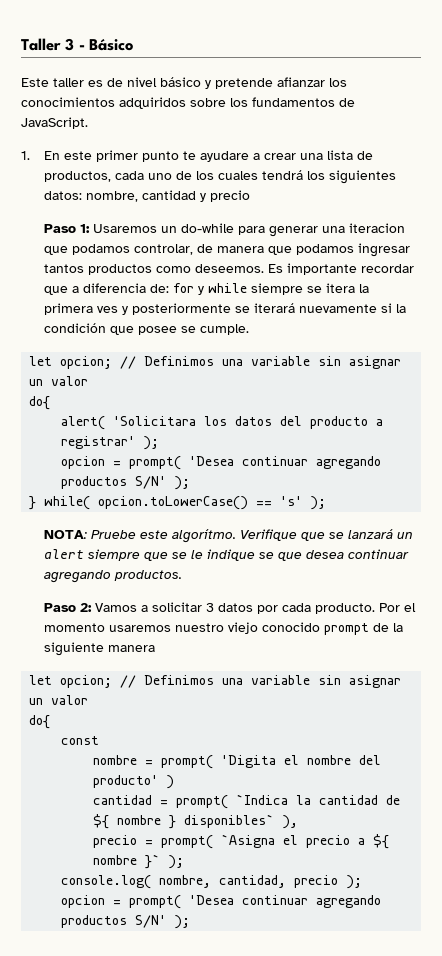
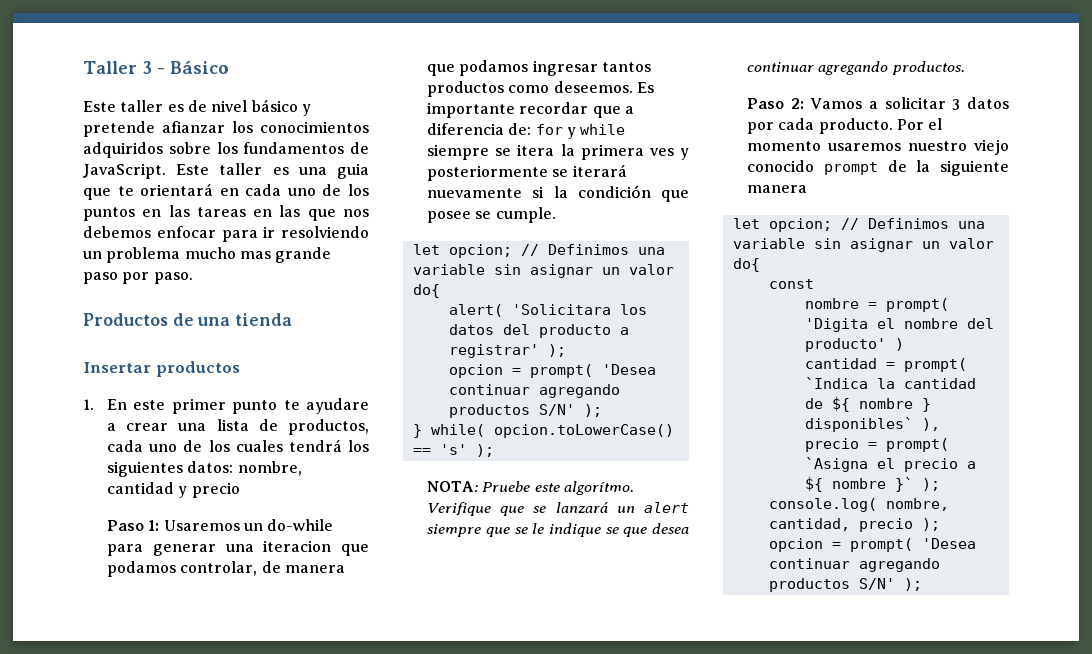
(88, 123) none -> [176,163,369,179] [83,183,369,200] [83,205,369,221] [83,226,369,242] [83,247,332,263] [83,272,193,284] [83,313,293,326] [83,361,240,377] Este taller es una guia que te orientará en cada uno de los puntos en las tareas en las que nos debemos enfocar para ir resolviendo un problema mucho mas grande paso por paso. // Productos de una tienda // Insertar productos

